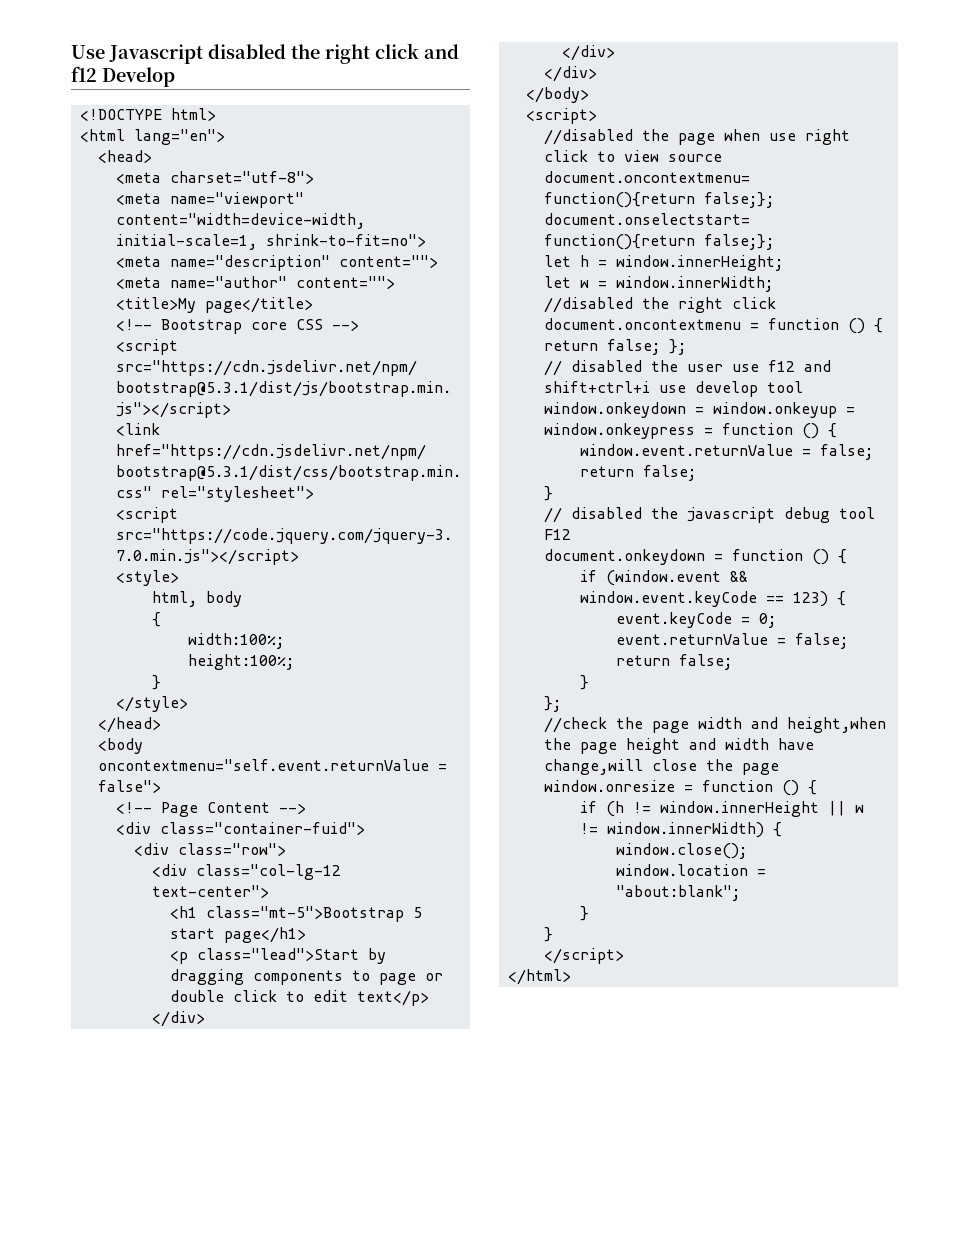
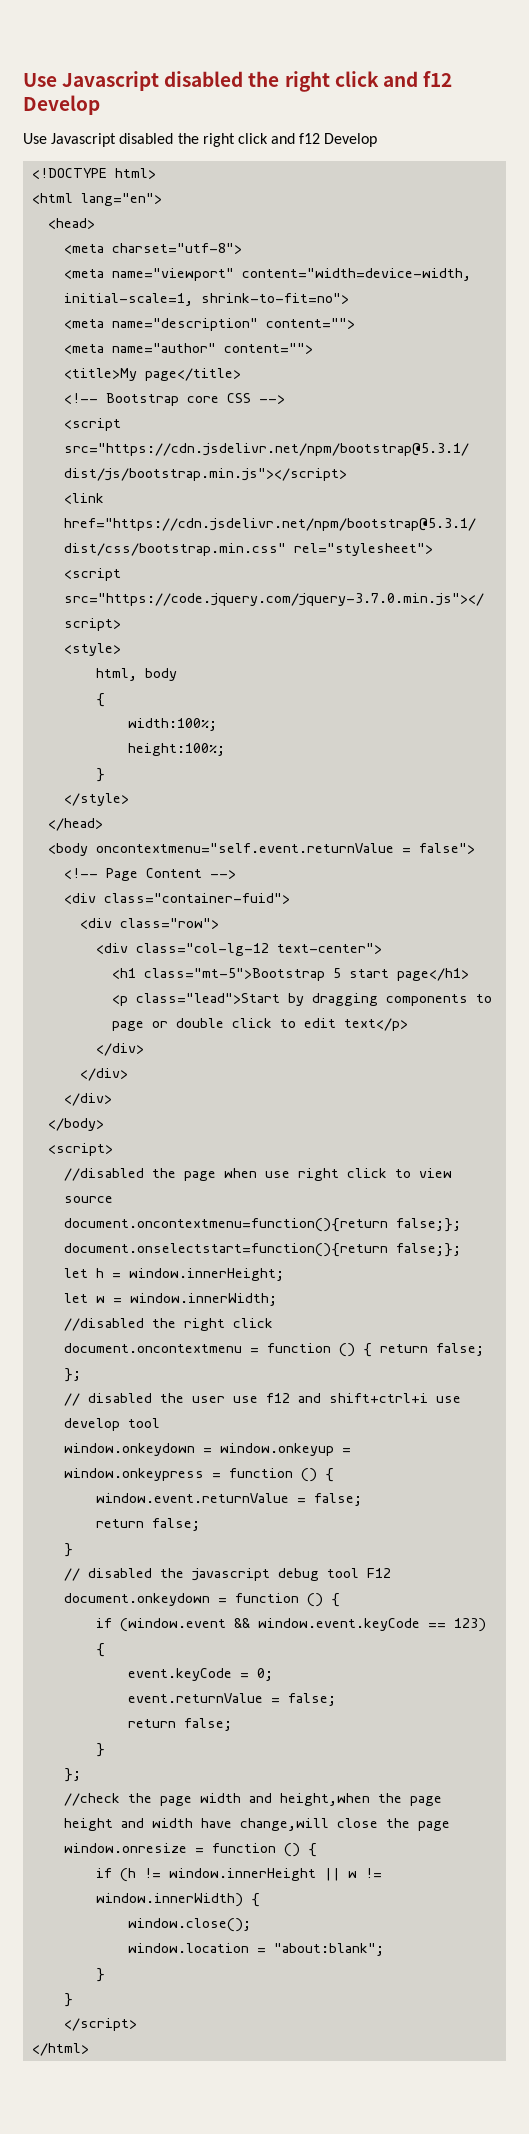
[71,43,459,64] [71,66,175,87] Use Javascript disabled the right click and f12 Develop -> [23,71,452,92] [23,95,100,115] [23,133,378,147] Use Javascript disabled the right click and f12 Develop // Use Javascript disabled the right click and f12 Develop

